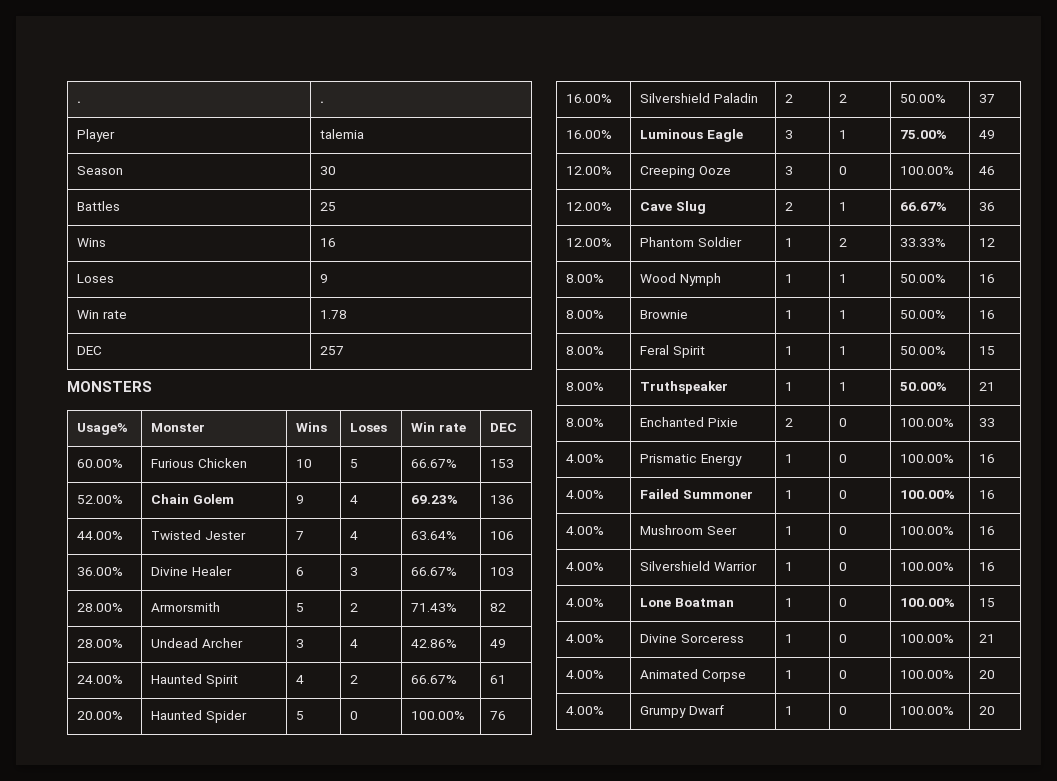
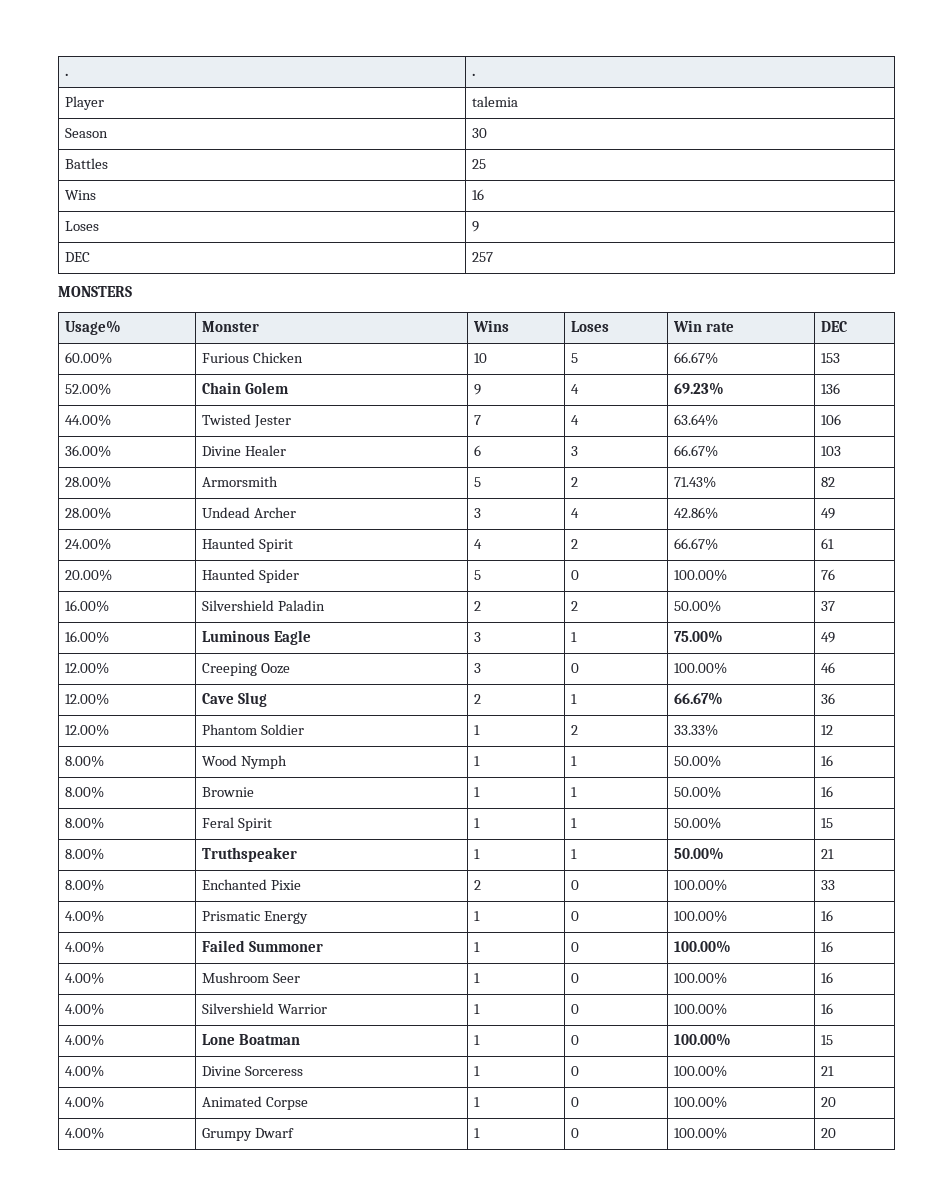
[77,310,127,319] [320,310,348,319] // Win rate | 1.78 -> (480, 226) none

